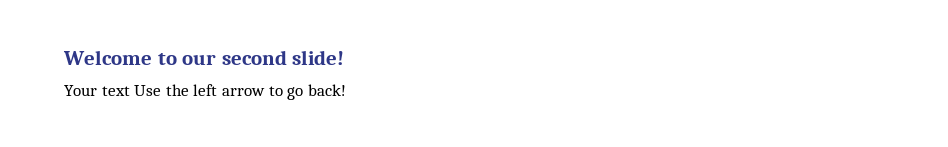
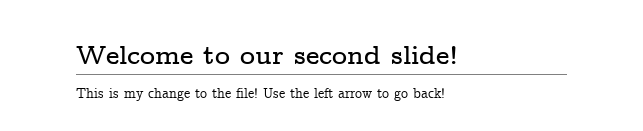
[64,85,130,96] Your text -> [76,88,258,101] This is my change to the file!

